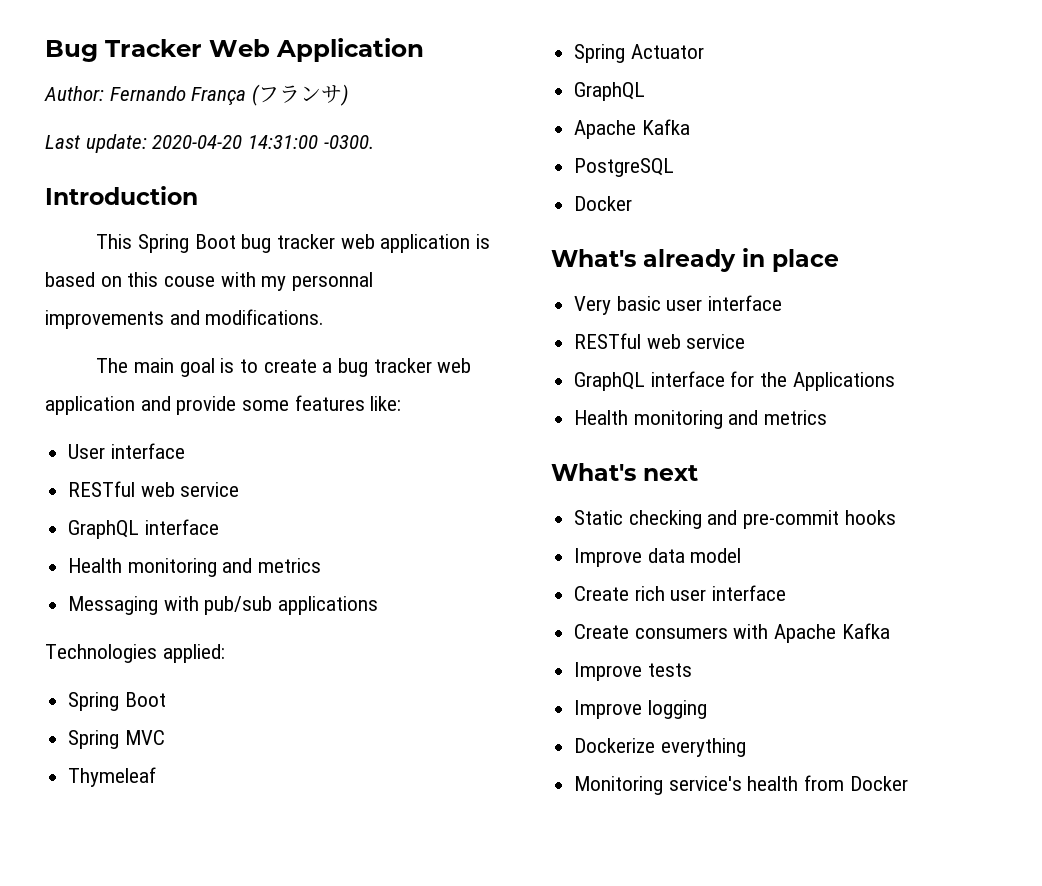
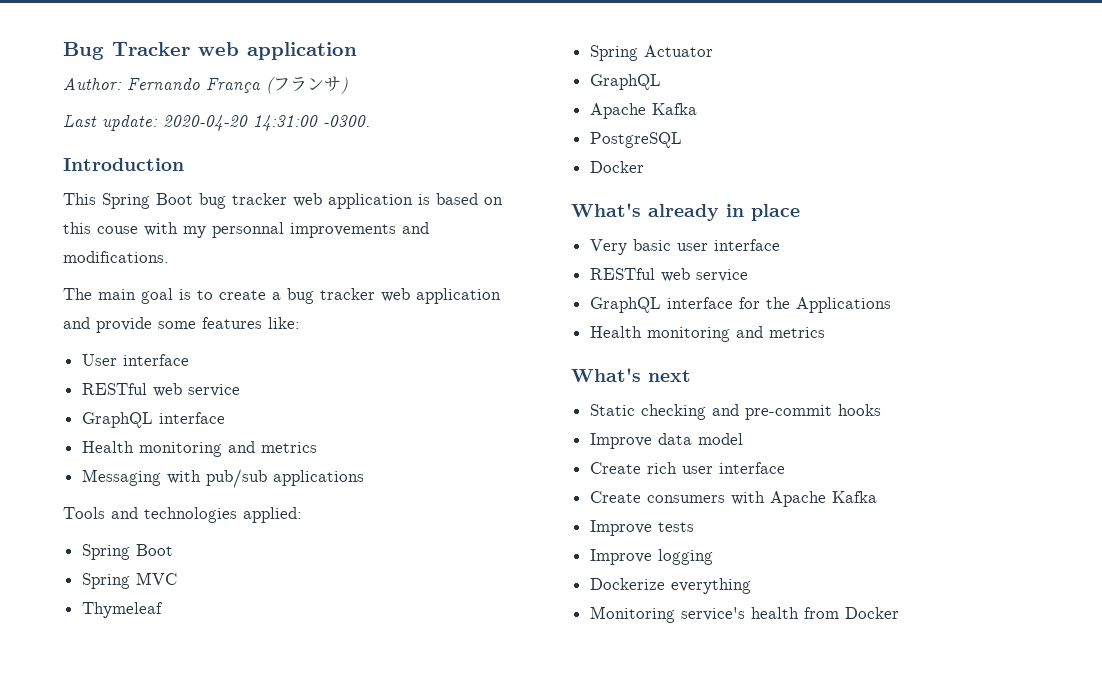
[209,38,424,62] Web Application -> [198,42,357,60] web application
[45,644,157,663] Technologies -> [63,507,237,523] Tools and technologies

